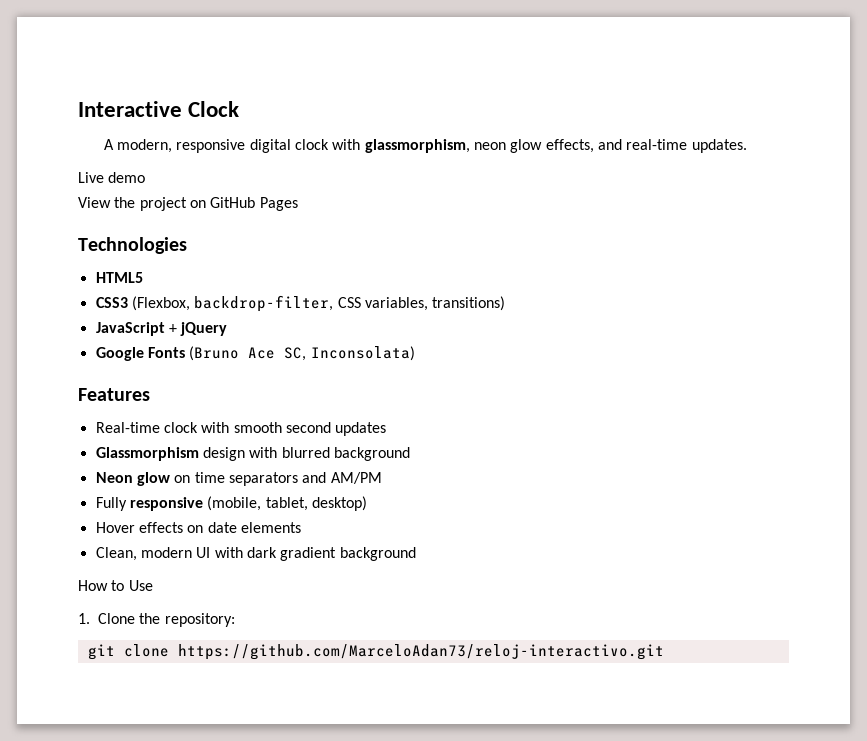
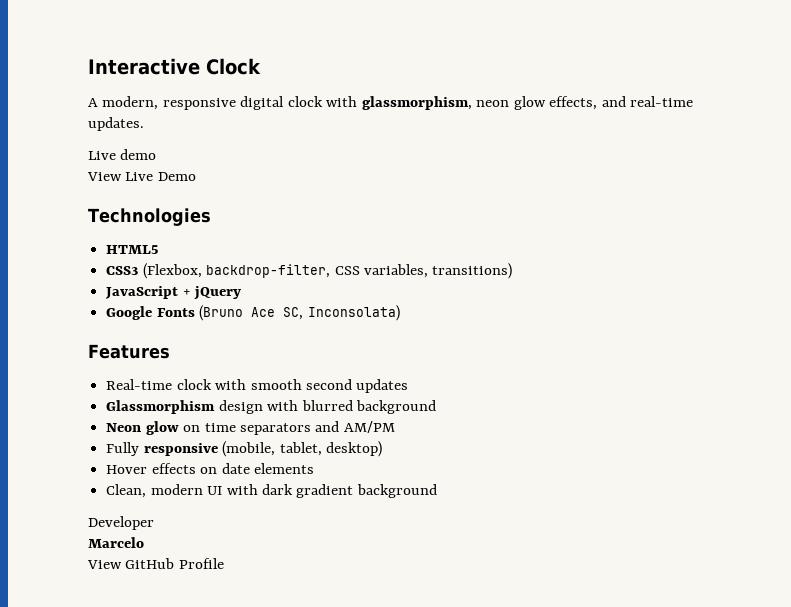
[114,197,298,211] the project on GitHub Pages -> [125,172,196,181] Live Demo
[78,580,153,591] [78,613,235,627] [87,644,664,660] How to Use // 1. Clone the repository: // git clone https://github.com/MarceloAdan73/reloj-interactivo.git -> [88,516,154,530] [88,537,144,548] [87,558,224,569] Developer // Marcelo // View GitHub Profile

